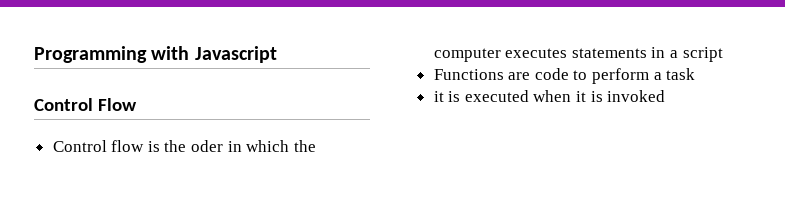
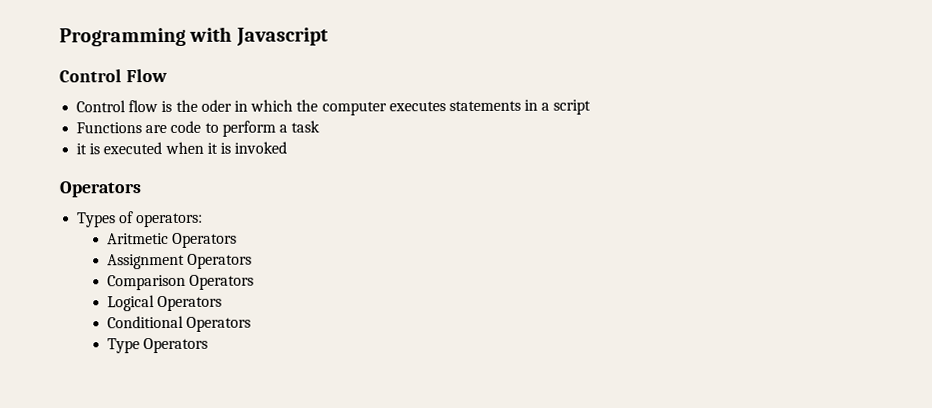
(666, 96) none -> [59,181,141,198] [77,211,204,228] [106,232,238,248] [106,253,253,270] [106,274,255,291] [106,295,223,312] [106,315,252,332] [106,337,209,354] // Operators // Types of operators: // Aritmetic Operators // Assignment Operators // Comparison Operators // Logical Operators // Conditional Operators // Type Operators

